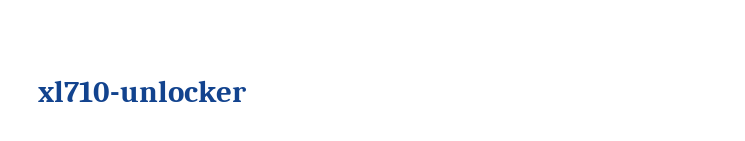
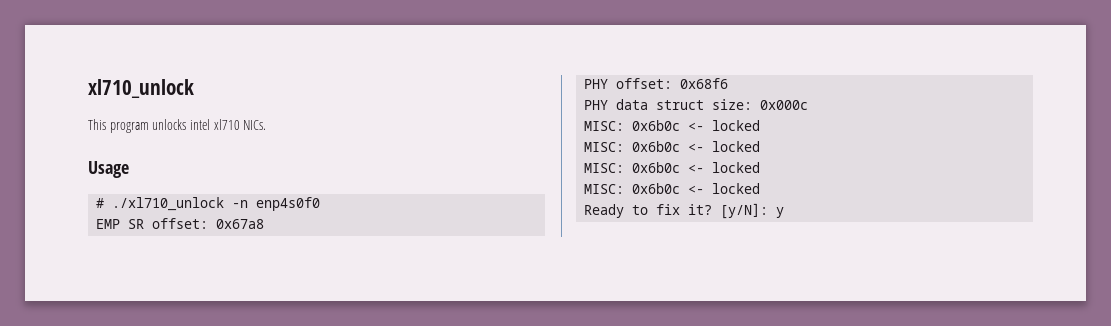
[38,80,247,102] xl710-unlocker -> [88,79,194,98] [88,119,267,133] [88,161,129,178] [96,197,321,211] [96,218,265,229] [584,78,729,89] [584,99,809,110] [584,120,761,131] [584,141,761,152] [584,162,761,173] [584,183,761,194] [584,203,785,219] xl710_unlock // This program unlocks intel xl710 NICs. // Usage // # ./xl710_unlock -n enp4s0f0 // EMP SR offset: 0x67a8 // PHY offset: 0x68f6 // PHY data struct size: 0x000c // MISC: 0x6b0c <- locked // MISC: 0x6b0c <- locked // MISC: 0x6b0c <- locked // MISC: 0x6b0c <- locked // Ready to fix it? [y/N]: y

